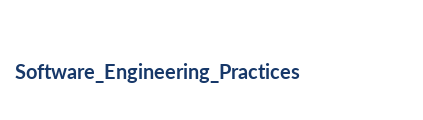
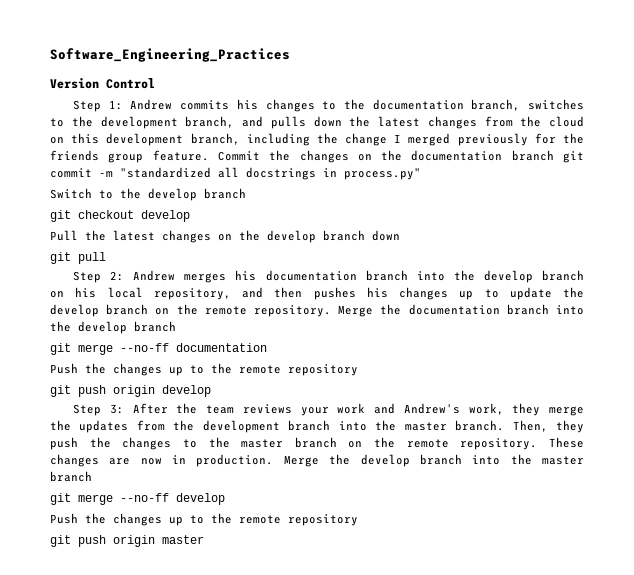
(300, 73) none -> [50,78,155,89] [73,99,584,112] [50,116,584,129] [50,133,584,146] [50,150,584,163] [50,167,421,180] [50,188,246,201] [50,210,190,222] [50,230,400,243] [50,252,106,264] [73,270,584,283] [50,287,584,300] [50,304,584,317] [50,321,176,334] [50,343,267,355] [50,363,358,376] [50,385,211,397] [73,403,585,416] [50,420,584,433] [50,437,584,450] [50,454,584,467] [50,471,92,482] [50,493,225,505] [50,513,358,526] [50,535,204,547] // Version Control // Step 1: Andrew commits his changes to the documentation branch, switches to the development branch, and pulls down the latest changes from the cloud on this development branch, including the change I merged previously for the friends group feature. Commit the changes on the documentation branch git commit -m "standardized all docstrings in process.py" // Switch to the develop branch // git checkout develop // Pull the latest changes on the develop branch down // git pull // Step 2: Andrew merges his documentation branch into the develop branch on his local repository, and then pushes his changes up to update the develop branch on the remote repository. Merge the documentation branch into the develop branch // git merge --no-ff documentation // Push the changes up to the remote repository // git push origin develop // Step 3: After the team reviews your work and Andrew's work, they merge the updates from the development branch into the master branch. Then, they push the changes to the master branch on the remote repository. These changes are now in production. Merge the develop branch into the master branch // git merge --no-ff develop // Push the changes up to the remote repository // git push origin master

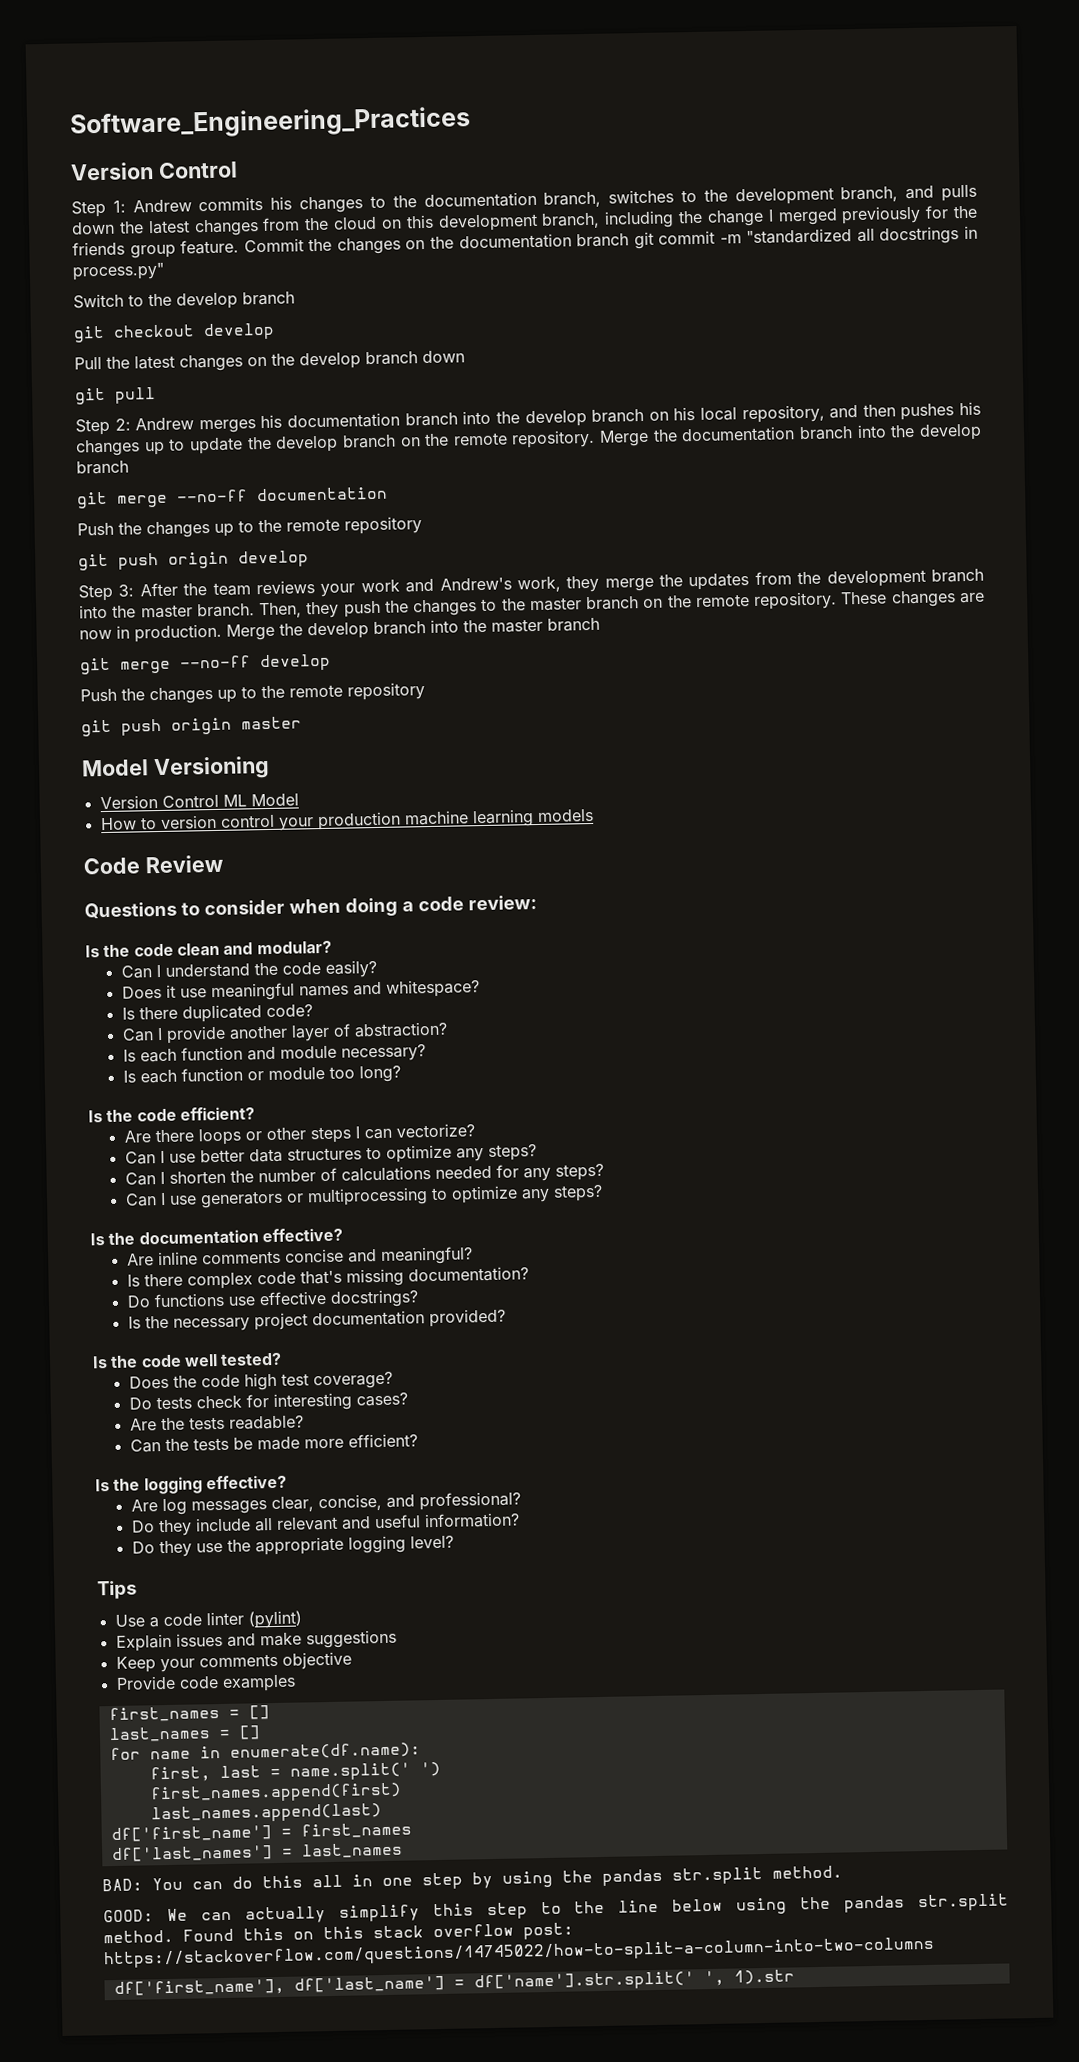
(204, 539) none -> [81,755,270,781] [99,793,299,810] [99,808,594,831] [83,854,224,875] [84,895,537,919] [85,940,332,958] [120,960,377,979] [121,979,480,1002] [121,1004,313,1023] [121,1021,448,1044] [122,1044,426,1063] [122,1065,401,1084] [88,1106,255,1123] [123,1123,475,1146] [124,1144,537,1165] [124,1163,604,1186] [124,1184,603,1209] [90,1227,343,1246] [126,1246,473,1266] [126,1266,529,1290] [126,1289,419,1308] [127,1308,506,1332] [92,1352,283,1369] [128,1371,393,1391] [128,1392,408,1411] [129,1415,304,1431] [129,1433,418,1453] [95,1474,287,1495] [130,1491,521,1516] [130,1512,520,1537] [131,1535,454,1558] [97,1580,137,1600] [114,1610,302,1629] [115,1629,397,1652] [115,1651,352,1673] [115,1674,296,1692] [108,1705,270,1723] [108,1725,261,1743] [109,1742,421,1761] [149,1761,441,1783] [149,1782,402,1804] [150,1803,382,1824] [110,1822,412,1843] [111,1842,403,1863] [102,1865,843,1892] [103,1893,1010,1924] [103,1922,574,1944] [103,1936,935,1969] [113,1969,795,1998] // Model Versioning // Version Control ML Model // How to version control your production machine learning models // Code Review // Questions to consider when doing a code review: // Is the code clean and modular? // Can I understand the code easily? // Does it use meaningful names and whitespace? // Is there duplicated code? // Can I provide another layer of abstraction? // Is each function and module necessary? // Is each function or module too long? // Is the code efficient? // Are there loops or other steps I can vectorize? // Can I use better data structures to optimize any steps? // Can I shorten the number of calculations needed for any steps? // Can I use generators or multiprocessing to optimize any steps? // Is the documentation effective? // Are inline comments concise and meaningful? // Is there complex code that's missing documentation? // Do functions use effective docstrings? // Is the necessary project documentation provided? // Is the code well tested? // Does the code high test coverage? // Do tests check for interesting cases? // Are the tests readable? // Can the tests be made more efficient? // Is the logging effective? // Are log messages clear, concise, and professional? // Do they include all relevant and useful information? // Do they use the appropriate logging level? // Tips // Use a code linter (pylint) // Explain issues and make suggestions // Keep your comments objective // Provide code examples // first_names = [] // last_names = [] // for name in enumerate(df.name): // first, last = name.split(' ') // first_names.append(first) // last_names.append(last) // df['first_name'] = first_names // df['last_names'] = last_names // BAD: You can do this all in one step by using the pandas str.split method. // GOOD: We can actually simplify this step to the line below using the pandas str.split method. Found this on this stack overflow post: https://stackoverflow.com/questions/14745022/how-to-split-a-column-into-two-columns // df['first_name'], df['last_name'] = df['name'].str.split(' ', 1).str

